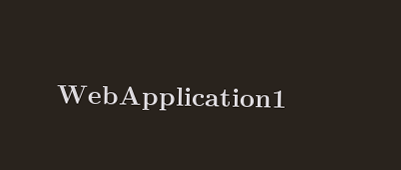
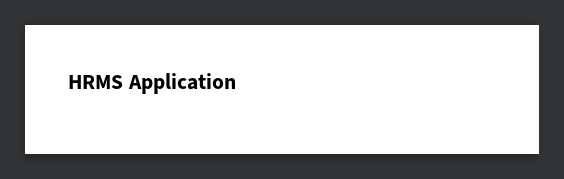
[56,85,287,113] WebApplication1 -> [68,73,236,94] HRMS Application

